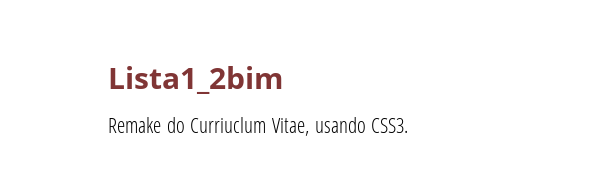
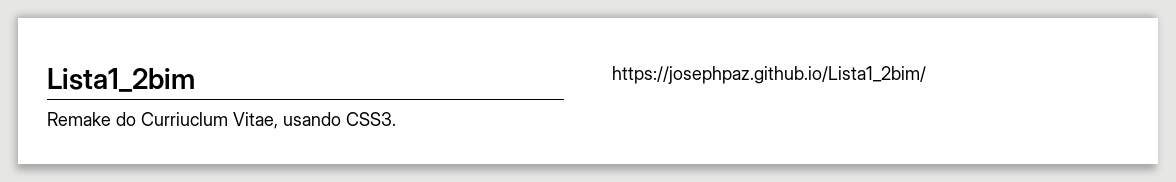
(409, 125) none -> [612,66,926,84] https://josephpaz.github.io/Lista1_2bim/

